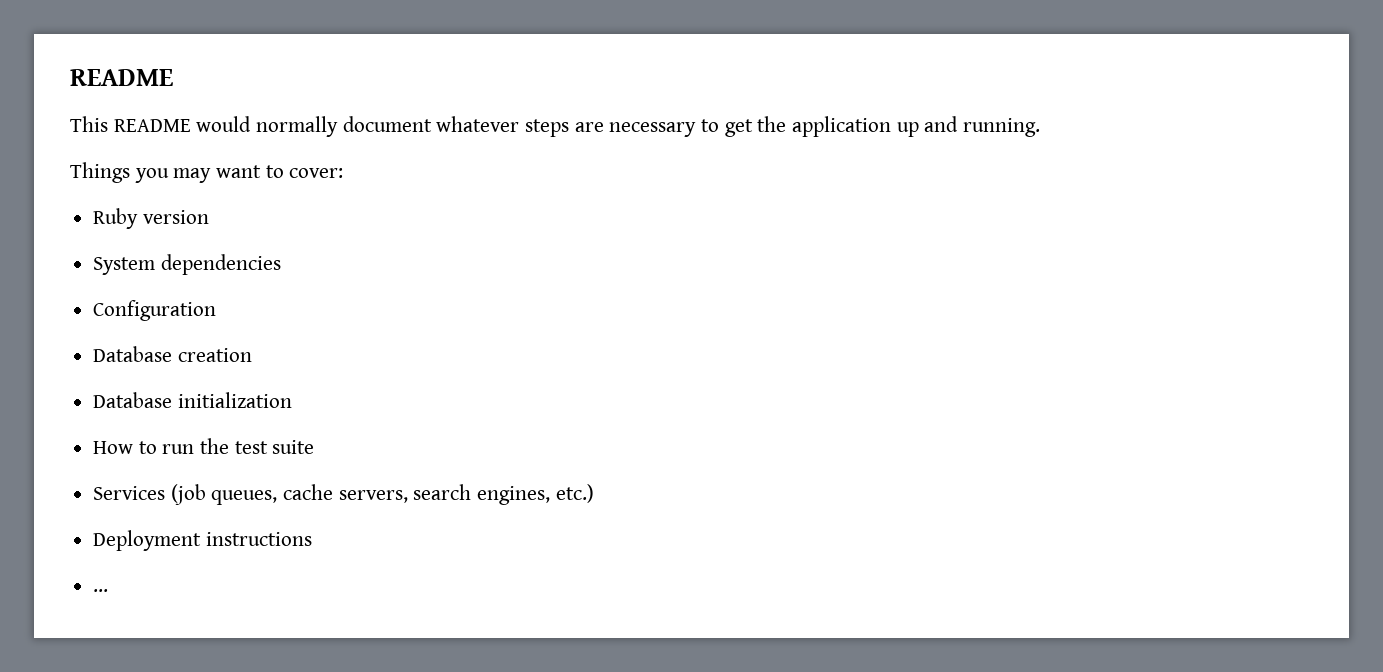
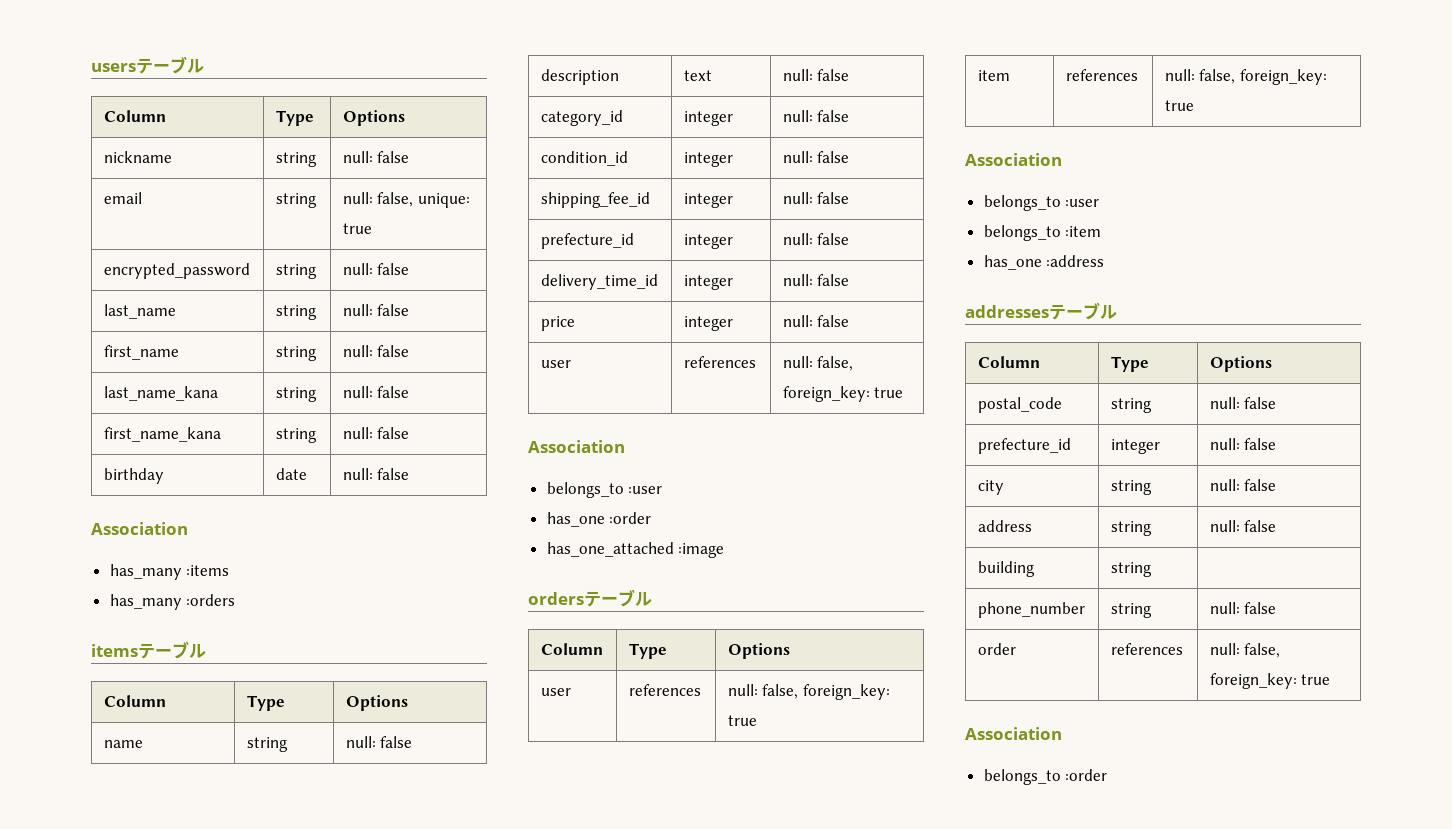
[70,69,173,86] [70,116,1041,137] [70,162,344,183] [93,208,209,229] [93,254,281,275] [93,300,217,321] [93,346,252,362] [93,392,292,408] [93,438,315,454] [93,484,594,505] [93,530,312,551] [93,589,109,592] README // This README would normally document whatever steps are necessary to get the application up and running. // Things you may want to cover: // Ruby version // System dependencies // Configuration // Database creation // Database initialization // How to run the test suite // Services (job queues, cache servers, search engines, etc.) // Deployment instructions // ... -> [91,56,204,74] [103,110,166,122] [275,110,314,126] [342,110,405,126] [103,151,172,163] [275,152,317,167] [342,151,410,163] [103,192,142,204] [275,193,317,208] [342,192,470,208] [342,223,372,234] [103,263,250,279] [275,264,317,279] [342,263,410,275] [103,304,176,319] [275,305,317,320] [342,304,410,316] [103,345,179,360] [275,346,317,361] [342,345,410,357] [103,386,218,401] [275,387,317,402] [342,386,410,398] [103,427,221,442] [275,428,317,443] [342,427,410,439] [103,468,164,484] [275,468,307,480] [342,468,410,480] [91,522,188,535] [109,564,230,580] [109,594,236,610] [91,641,206,659] [103,695,166,707] [246,695,285,711] [345,695,408,711] [103,740,143,748] [246,737,288,752] [345,736,413,748] [540,69,619,85] [683,70,712,81] [782,69,850,81] [540,110,623,126] [683,111,733,126] [782,110,850,122] [540,151,628,166] [683,152,733,167] [782,151,850,163] [540,192,650,208] [683,193,733,208] [782,192,850,204] [540,233,634,249] [683,234,733,249] [782,233,850,245] [540,274,658,290] [683,275,733,290] [782,274,850,286] [540,316,575,331] [683,316,733,331] [782,315,850,327] [540,360,571,368] [683,356,756,368] [782,356,854,371] [782,386,904,402] [528,440,625,453] [546,482,663,498] [546,512,652,527] [546,542,725,558] [528,589,652,607] [540,643,603,655] [628,643,667,659] [727,643,790,659] [540,688,571,696] [628,684,701,696] [727,684,890,700] [727,715,757,726] [977,70,1010,81] [1065,69,1138,81] [1164,69,1327,85] [1164,100,1194,111] [965,153,1062,166] [983,195,1100,211] [983,225,1102,241] [983,255,1105,270] [965,302,1117,320] [977,356,1040,368] [1110,356,1149,372] [1209,356,1272,372] [977,397,1062,413] [1110,398,1152,413] [1209,397,1277,409] [977,438,1071,454] [1110,439,1160,454] [1209,438,1277,450] [977,480,1004,495] [1110,480,1152,495] [1209,479,1277,491] [977,520,1032,532] [1110,521,1152,536] [1209,520,1277,532] [977,561,1035,577] [1110,562,1152,577] [977,602,1085,618] [1110,603,1152,618] [1209,602,1277,614] [977,643,1016,655] [1110,643,1183,655] [1209,643,1281,658] [1209,673,1331,689] [965,727,1062,740] [983,769,1108,785] usersテーブル // Column | Type | Options // nickname | string | null: false // email | string | null: false, unique: true // encrypted_password | string | null: false // last_name | string | null: false // first_name | string | null: false // last_name_kana | string | null: false // first_name_kana | string | null: false // birthday | date | null: false // Association // has_many :items // has_many :orders // itemsテーブル // Column | Type | Options // name | string | null: false // description | text | null: false // category_id | integer | null: false // condition_id | integer | null: false // shipping_fee_id | integer | null: false // prefecture_id | integer | null: false // delivery_time_id | integer | null: false // price | integer | null: false // user | references | null: false, foreign_key: true // Association // belongs_to :user // has_one :order // has_one_attached :image // ordersテーブル // Column | Type | Options // user | references | null: false, foreign_key: true // item | references | null: false, foreign_key: true // Association // belongs_to :user // belongs_to :item // has_one :address // addressesテーブル // Column | Type | Options // postal_code | string | null: false // prefecture_id | integer | null: false // city | string | null: false // address | string | null: false // building | string | // phone_number | string | null: false // order | references | null: false, foreign_key: true // Association // belongs_to :order

